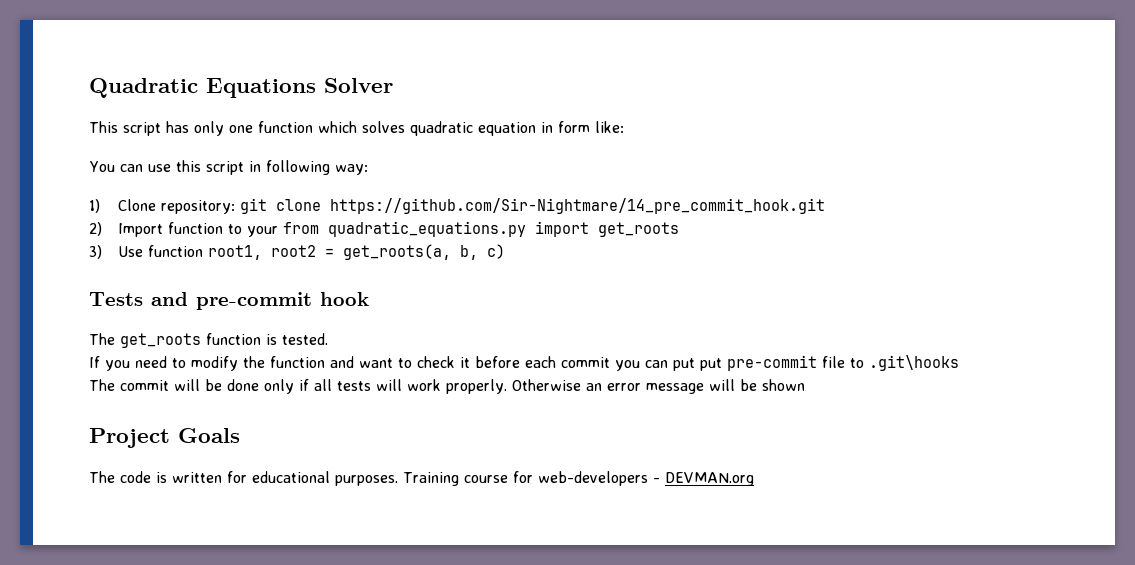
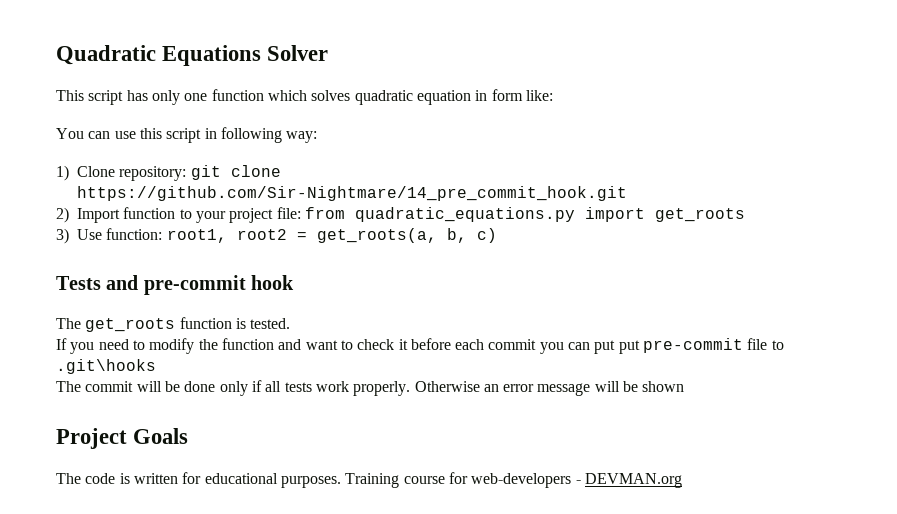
(278, 231) none -> [229,207,301,223] project file:
[147,245,203,257] function -> [106,228,163,240] function:
[376,379,402,391] will -> (312, 387) none

